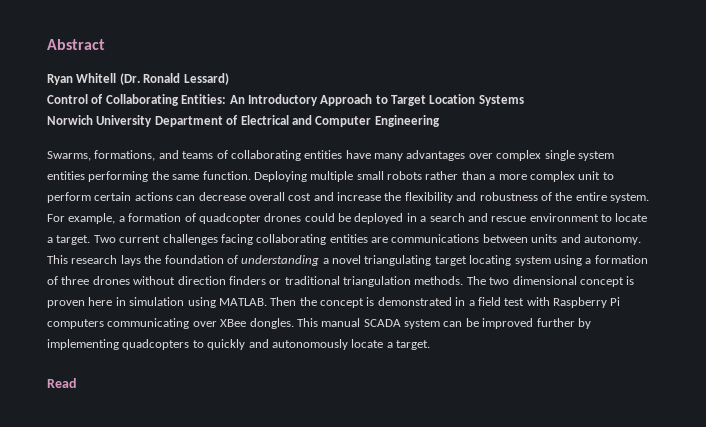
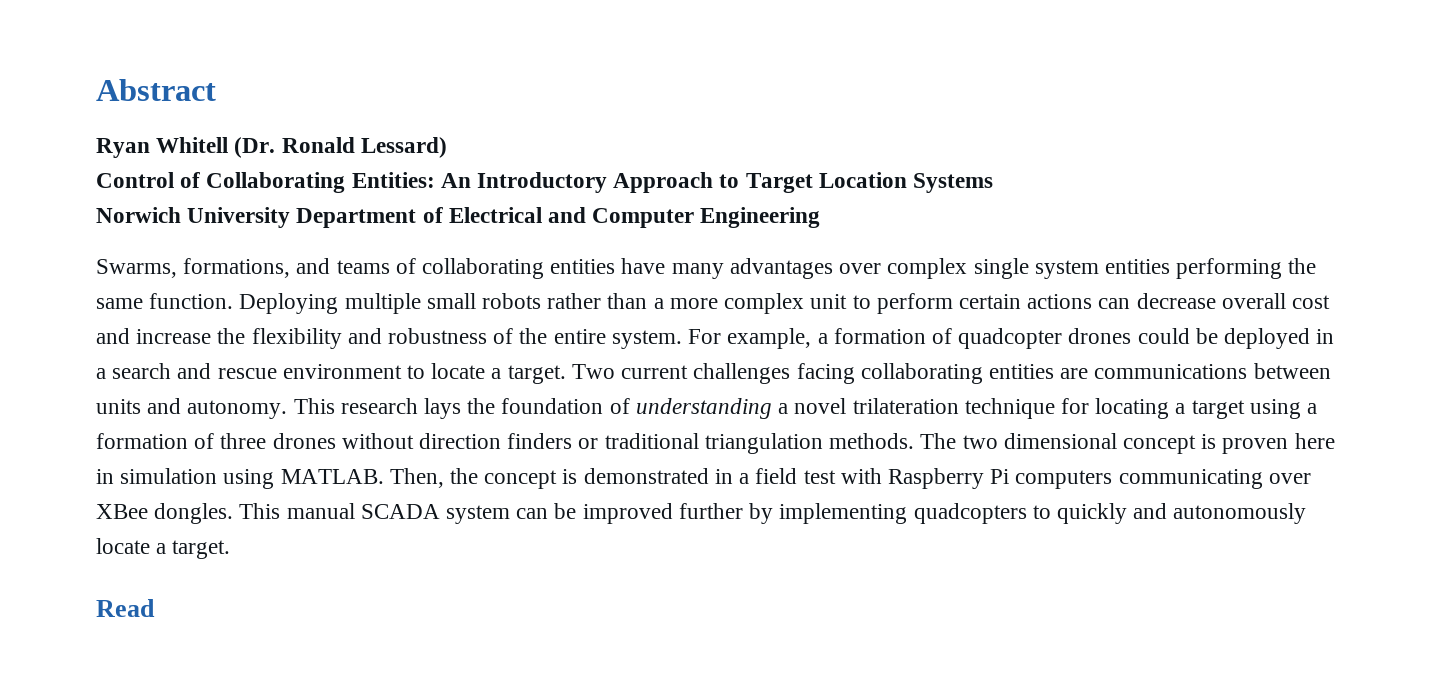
[364,255,551,266] triangulating target locating system -> [852,398,1245,419] trilateration technique for locating a target
[270,297,297,306] Then -> [389,468,444,488] Then,

